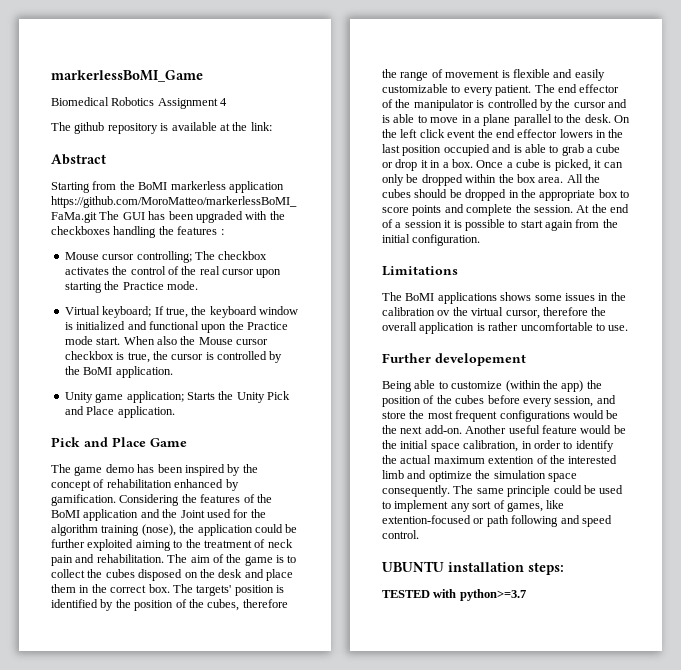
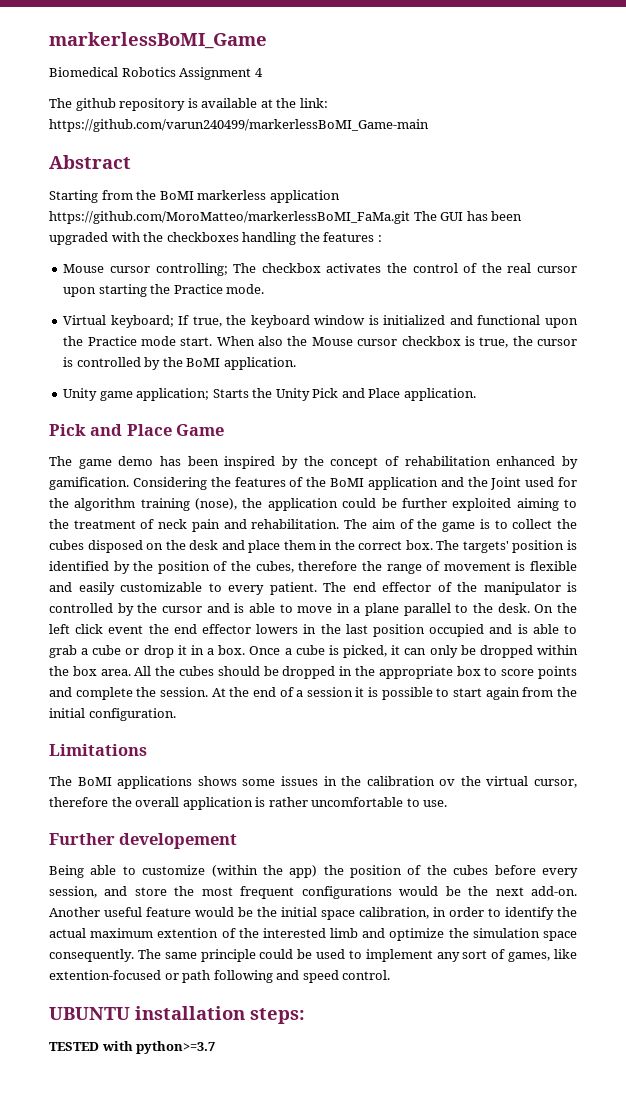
(272, 126) none -> [49,119,429,132] https://github.com/varun240499/markerlessBoMI_Game-main

